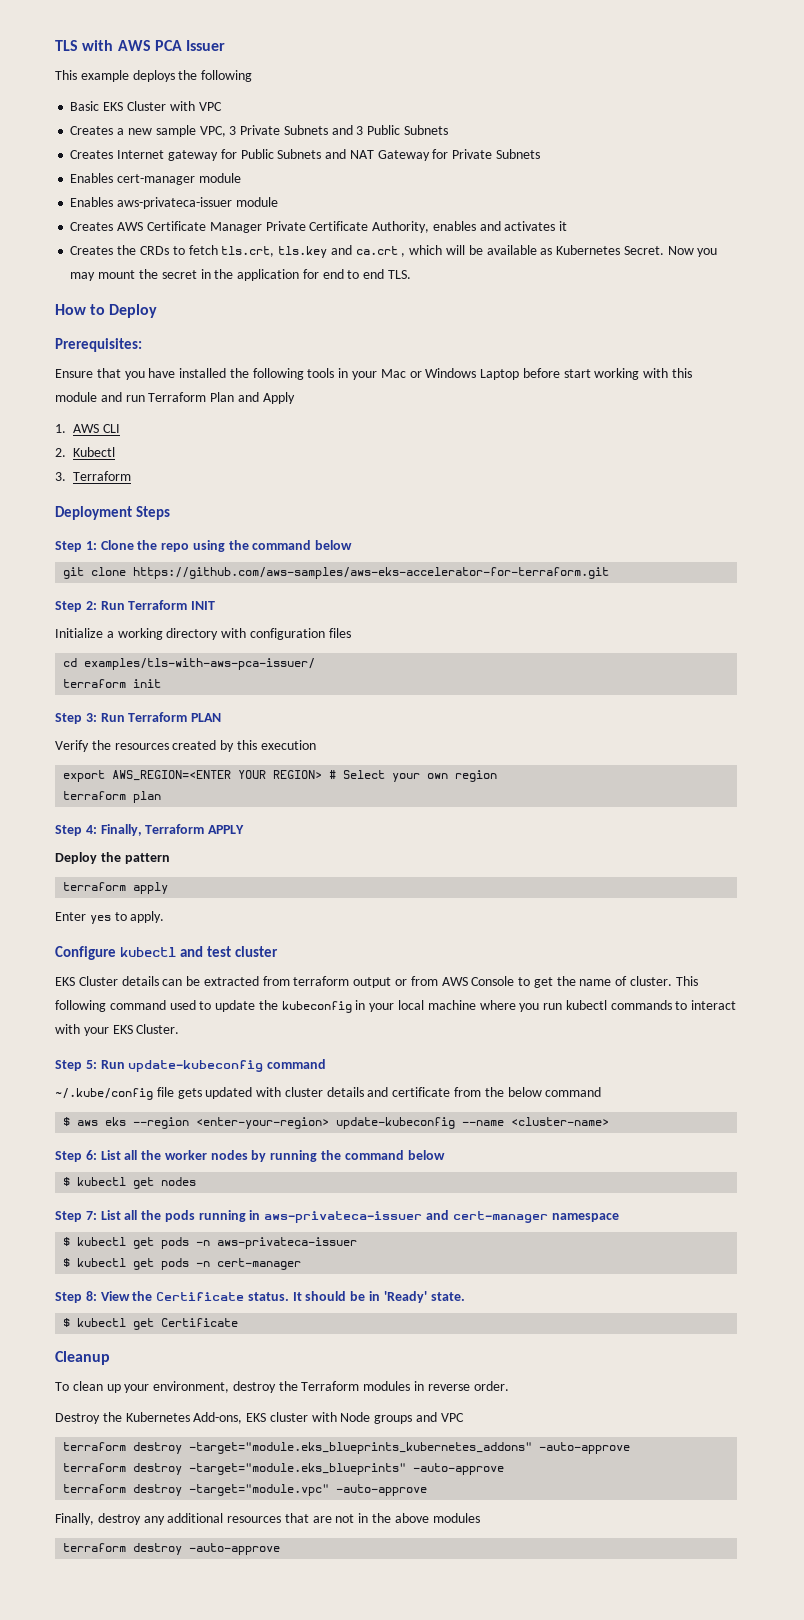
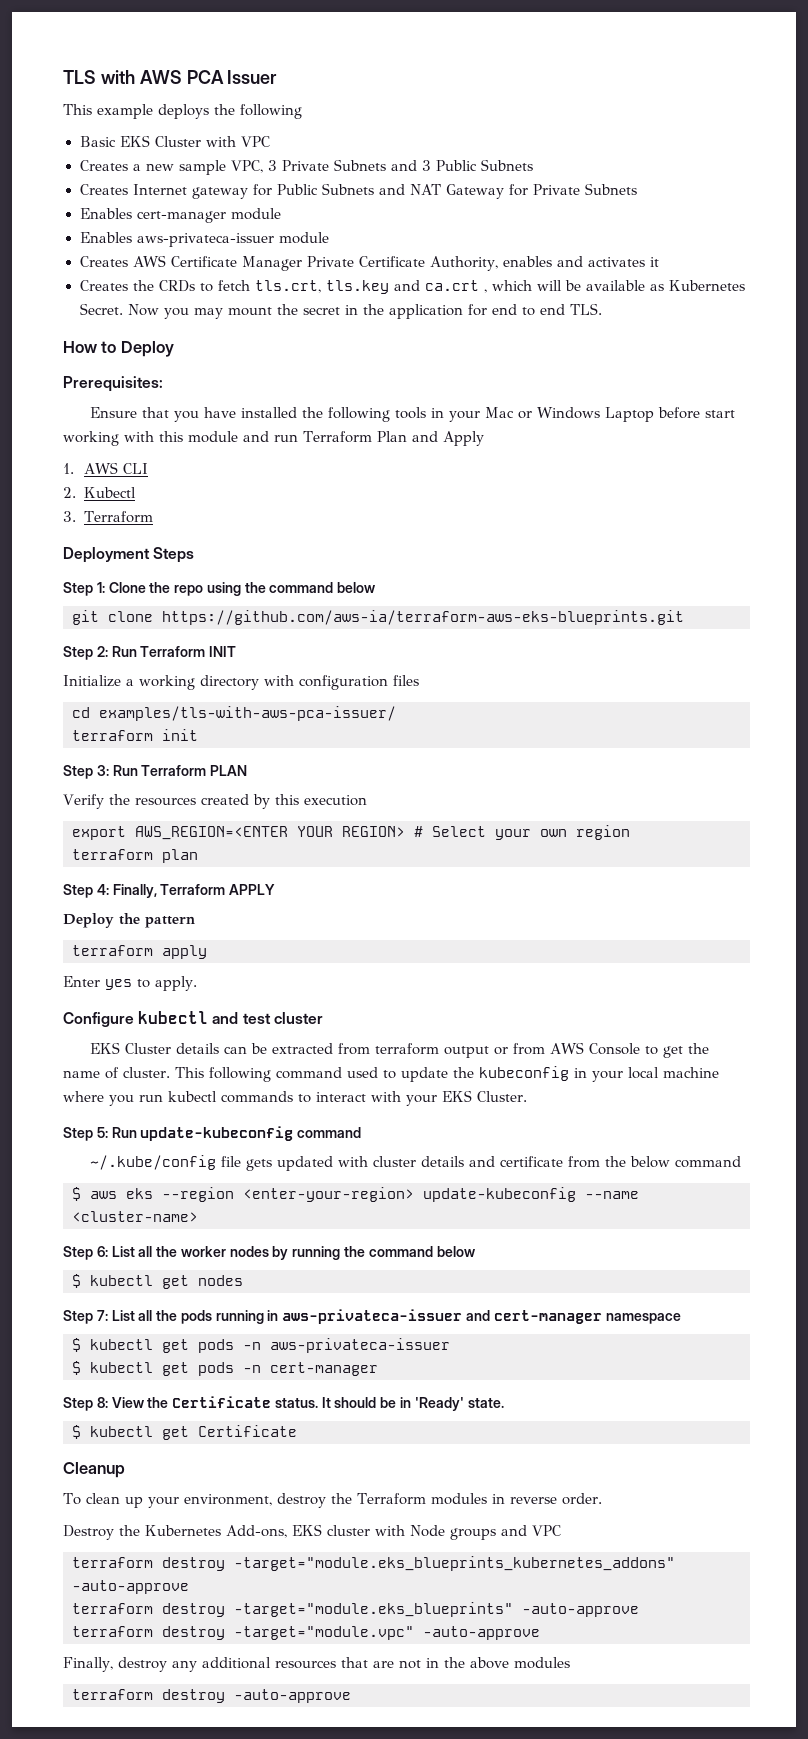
[133,567,610,579] https://github.com/aws-samples/aws-eks-accelerator-for-terraform.git -> [162,610,684,625] https://github.com/aws-ia/terraform-aws-eks-blueprints.git

